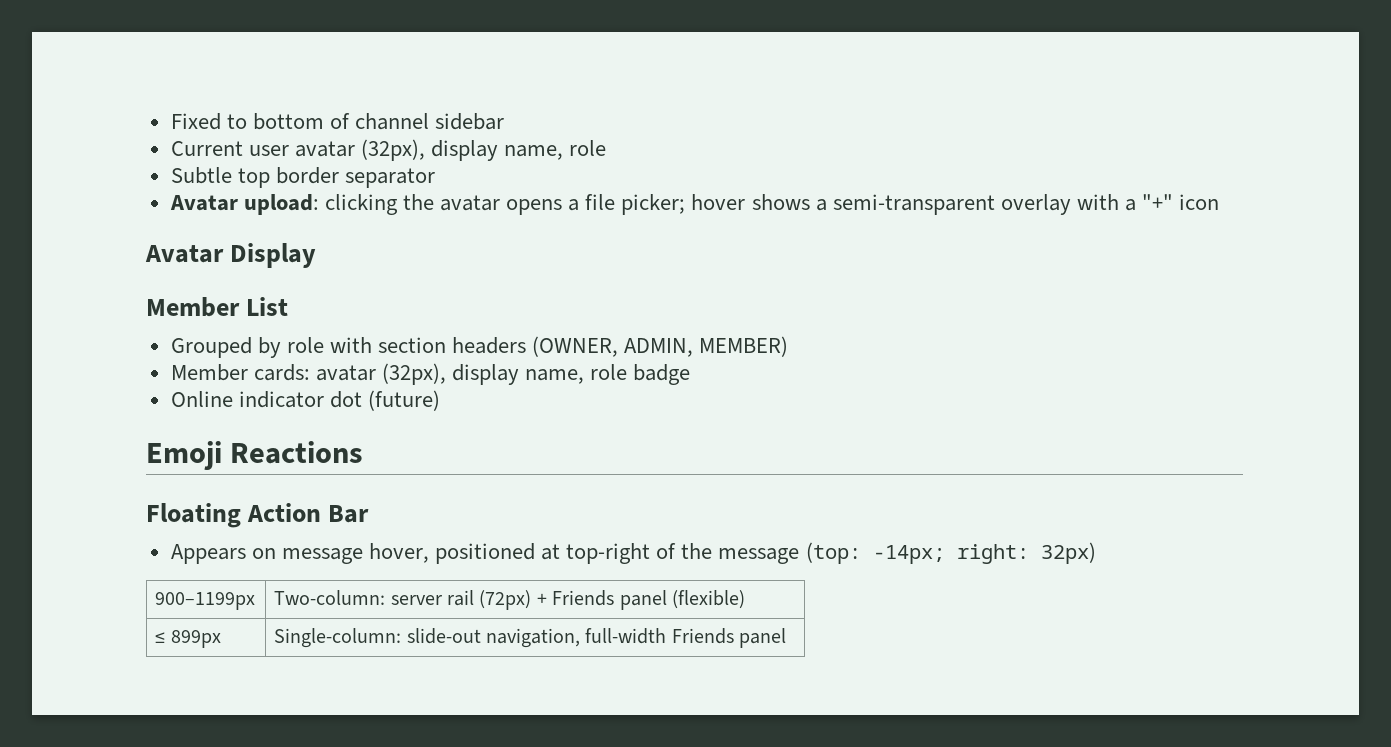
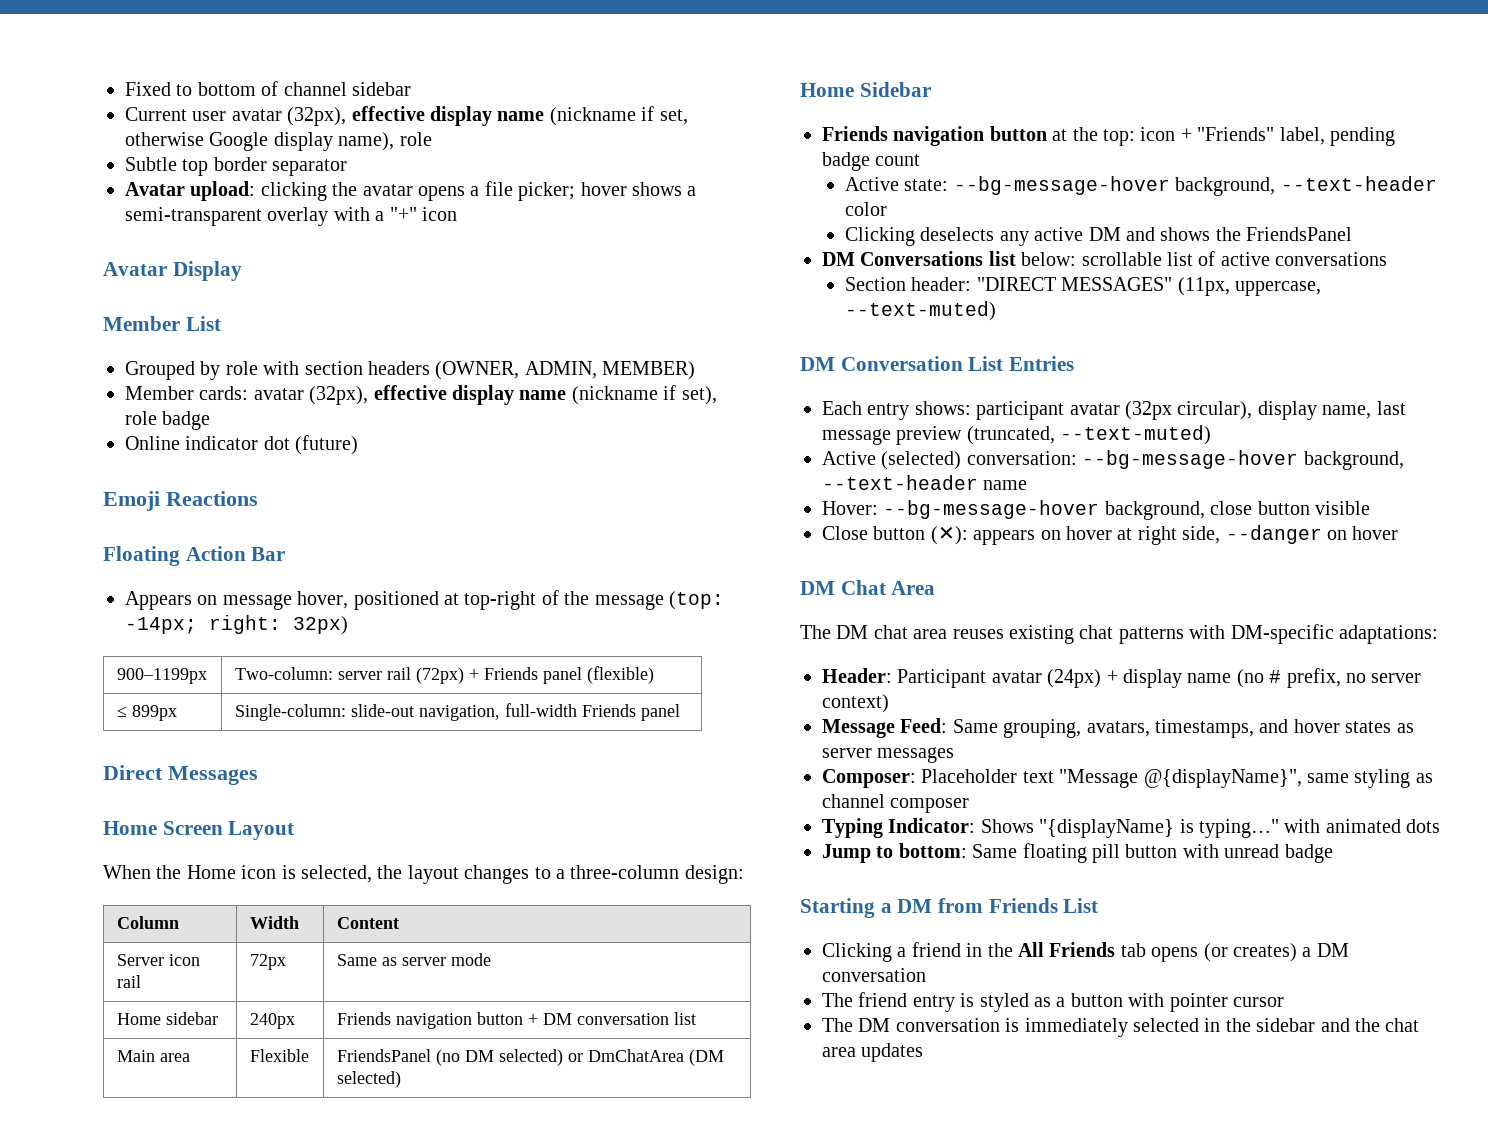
[431,140,564,161] display name, -> [351,106,688,126] [125,132,395,151] effective display name (nickname if set, otherwise Google display name),
[452,364,585,385] display name, -> [373,385,717,405] effective display name (nickname if set),
(787, 638) none -> [103,765,258,785] [103,821,295,840] [103,865,744,884] [116,916,179,929] [249,916,299,929] [336,917,399,929] [116,954,200,966] [116,975,141,988] [249,954,286,970] [336,953,491,966] [116,1012,218,1025] [249,1013,295,1029] [336,1012,696,1029] [116,1050,190,1062] [249,1049,309,1062] [336,1049,724,1066] [336,1071,401,1088] [800,82,931,97] [822,126,1395,146] [822,152,921,171] [845,176,1437,196] [845,202,888,216] [845,227,1353,246] [822,251,1388,266] [845,277,1322,296] [845,301,997,321] [800,356,1075,371] [822,401,1406,420] [822,425,1212,445] [822,450,1404,470] [822,475,1028,490] [822,500,1370,520] [822,525,1399,545] [800,580,936,595] [800,624,1438,644] [822,668,1422,688] [822,694,889,713] [822,718,1414,738] [822,747,955,763] [822,769,1433,788] [822,794,970,813] [822,818,1441,838] [822,843,1333,863] [800,898,1099,918] [822,942,1349,962] [822,968,926,982] [822,992,1284,1012] [822,1018,1420,1037] [822,1043,924,1062] // Direct Messages // Home Screen Layout // When the Home icon is selected, the layout changes to a three-column design: // Column | Width | Content // Server icon rail | 72px | Same as server mode // Home sidebar | 240px | Friends navigation button + DM conversation list // Main area | Flexible | FriendsPanel (no DM selected) or DmChatArea (DM selected) // Home Sidebar // Friends navigation button at the top: icon + "Friends" label, pending badge count // Active state: --bg-message-hover background, --text-header color // Clicking deselects any active DM and shows the FriendsPanel // DM Conversations list below: scrollable list of active conversations // Section header: "DIRECT MESSAGES" (11px, uppercase, --text-muted) // DM Conversation List Entries // Each entry shows: participant avatar (32px circular), display name, last message preview (truncated, --text-muted) // Active (selected) conversation: --bg-message-hover background, --text-header name // Hover: --bg-message-hover background, close button visible // Close button (✕): appears on hover at right side, --danger on hover // DM Chat Area // The DM chat area reuses existing chat patterns with DM-specific adaptations: // Header: Participant avatar (24px) + display name (no # prefix, no server context) // Message Feed: Same grouping, avatars, timestamps, and hover states as server messages // Composer: Placeholder text "Message @{displayName}", same styling as channel composer // Typing Indicator: Shows "{displayName} is typing…" with animated dots // Jump to bottom: Same floating pill button with unread badge // Starting a DM from Friends List // Clicking a friend in the All Friends tab opens (or creates) a DM conversation // The friend entry is styled as a button with pointer cursor // The DM conversation is immediately selected in the sidebar and the chat area updates

